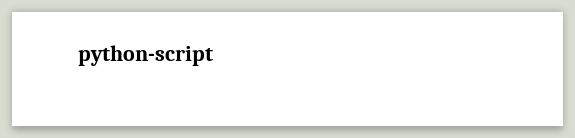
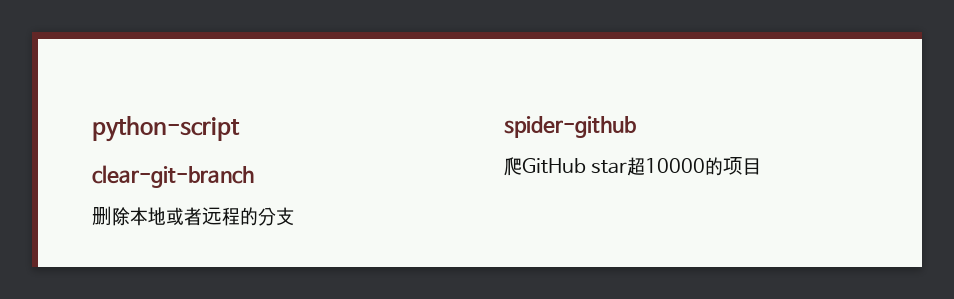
(213, 55) none -> [92,165,254,188] [92,206,294,226] [504,116,636,138] [504,157,762,176] // clear-git-branch // 删除本地或者远程的分支 // spider-github // 爬GitHub star超10000的项目

